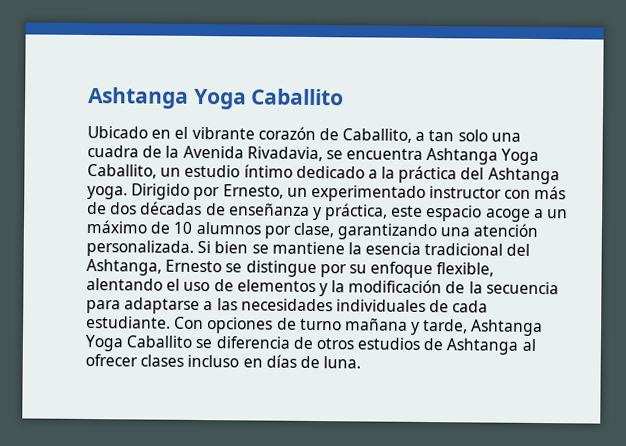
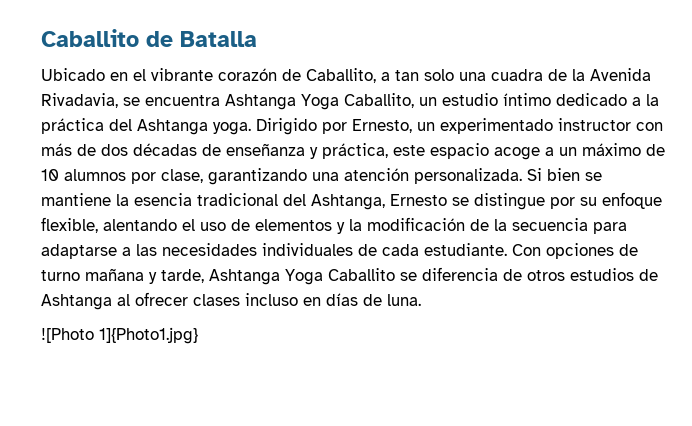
[88,86,345,110] Ashtanga Yoga Caballito -> [41,29,257,47] Caballito de Batalla
(362, 362) none -> [41,327,198,344] // ![Photo 1]{Photo1.jpg}

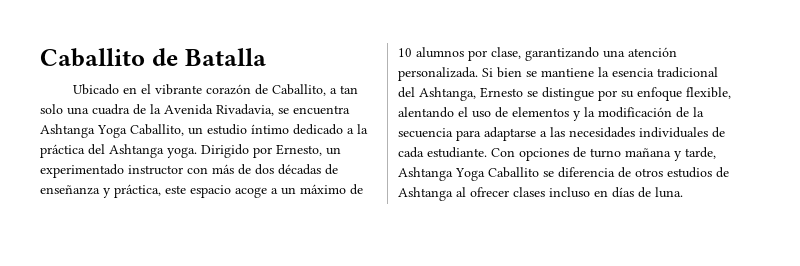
[41,327,198,344] // ![Photo 1]{Photo1.jpg} -> (683, 192) none

